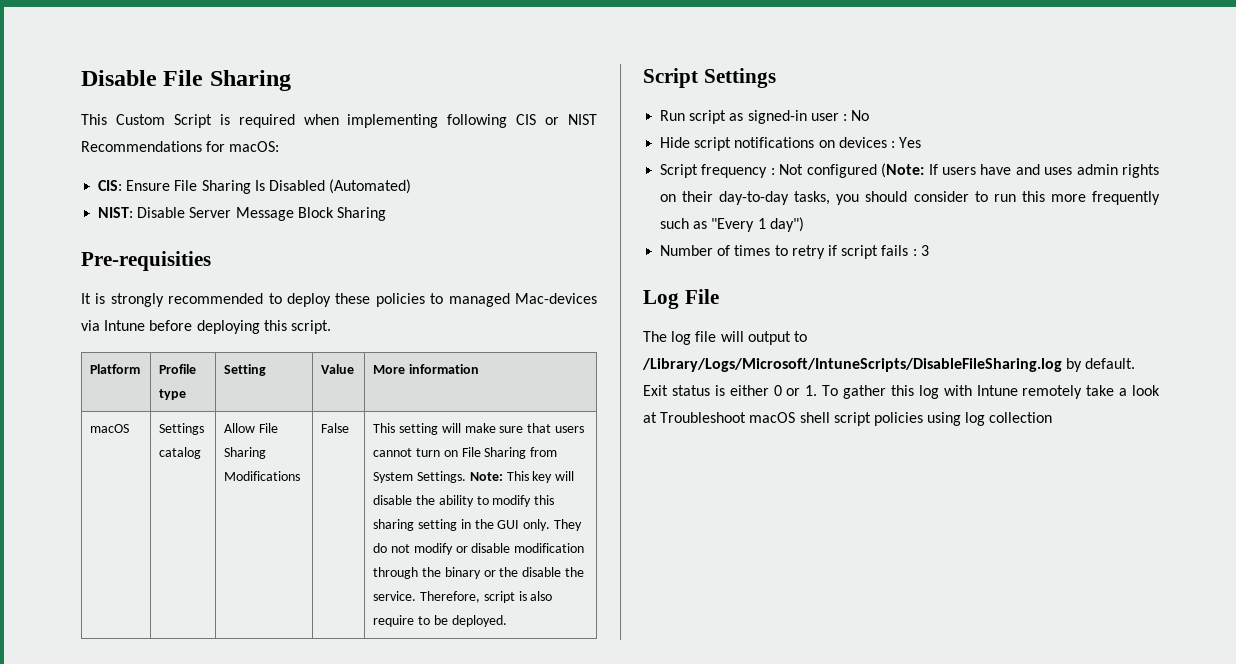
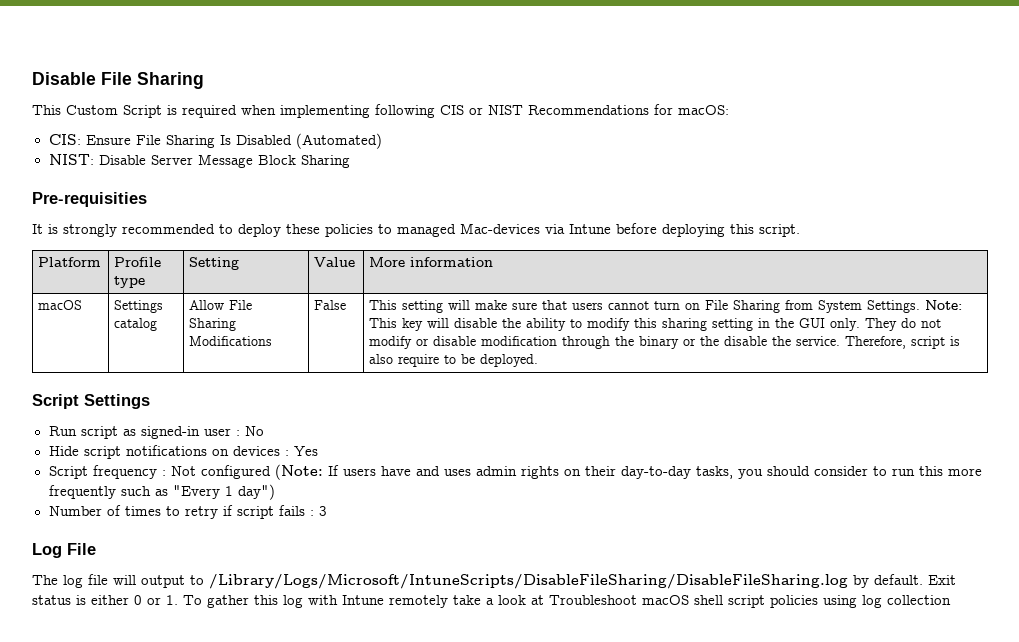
[642,358,1062,372] /Library/Logs/Microsoft/IntuneScripts/DisableFileSharing.log -> [209,574,848,589] /Library/Logs/Microsoft/IntuneScripts/DisableFileSharing/DisableFileSharing.log

